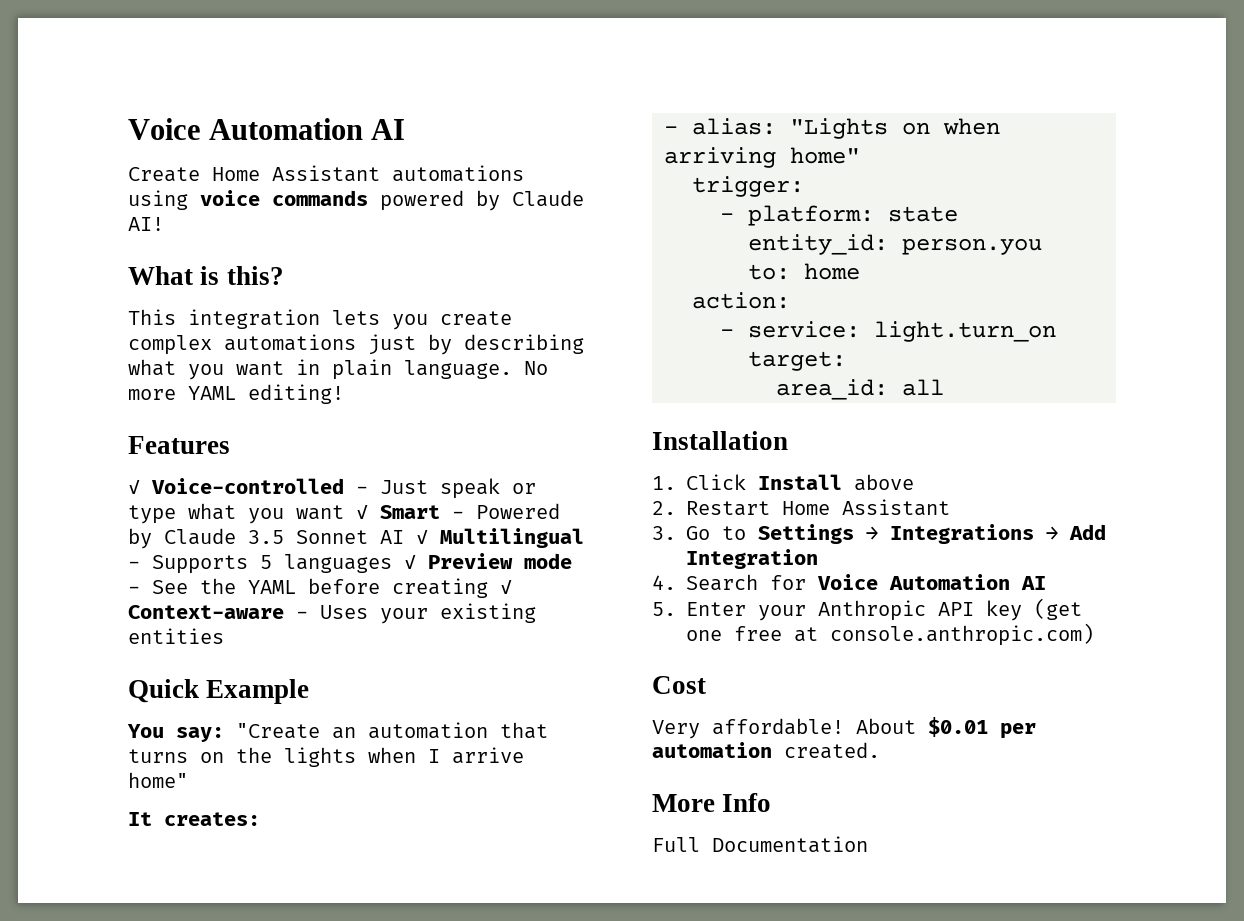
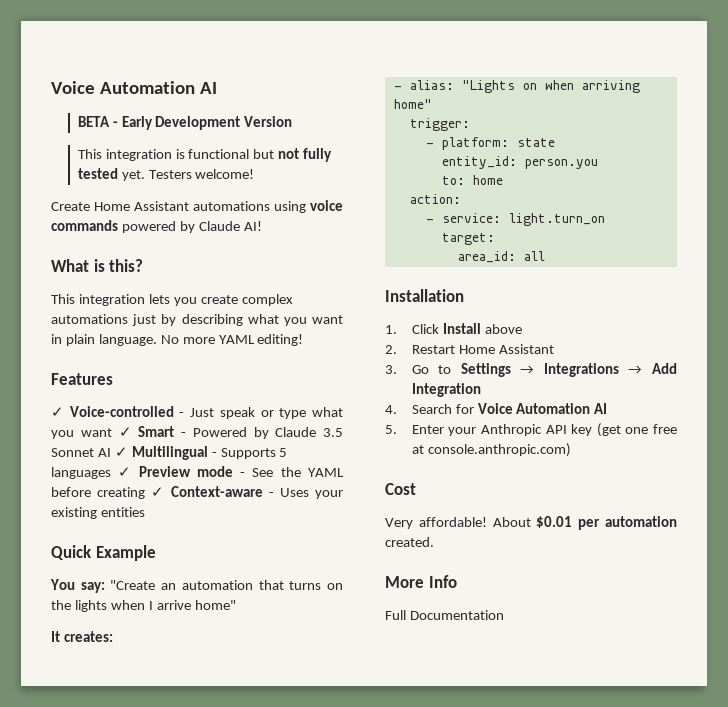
[128,118,406,140] Voice Automation AI -> [51,81,217,94] [77,116,293,130] [77,148,333,162] [77,168,255,181] Voice Automation AI // BETA - Early Development Version // This integration is functional but not fully tested yet. Testers welcome!

